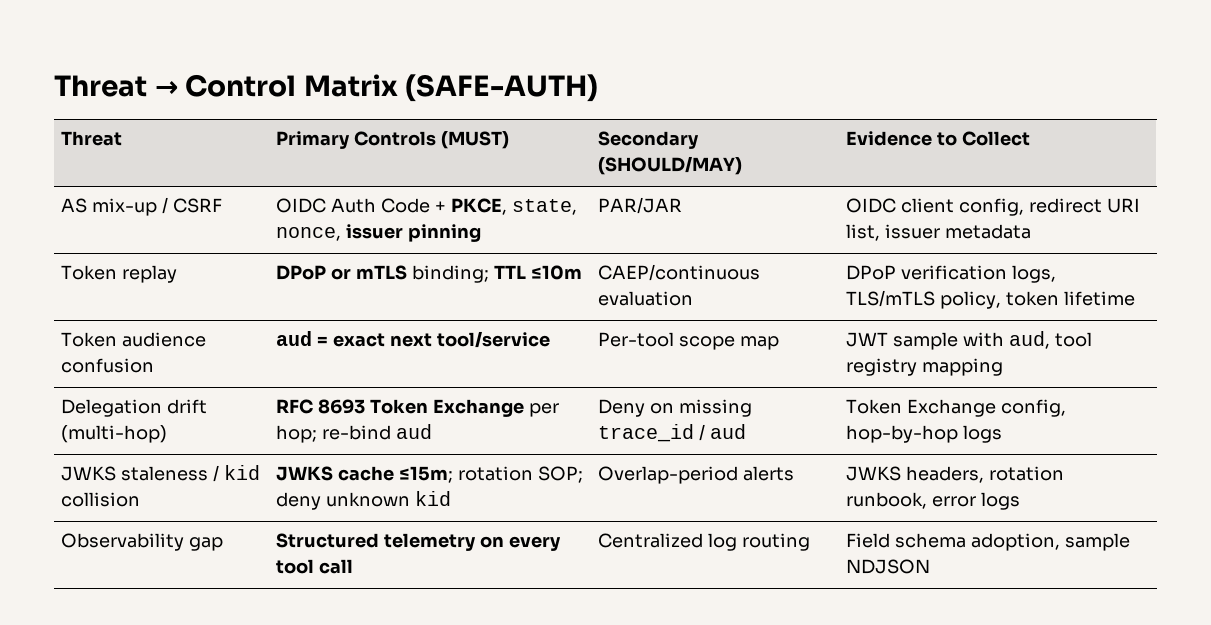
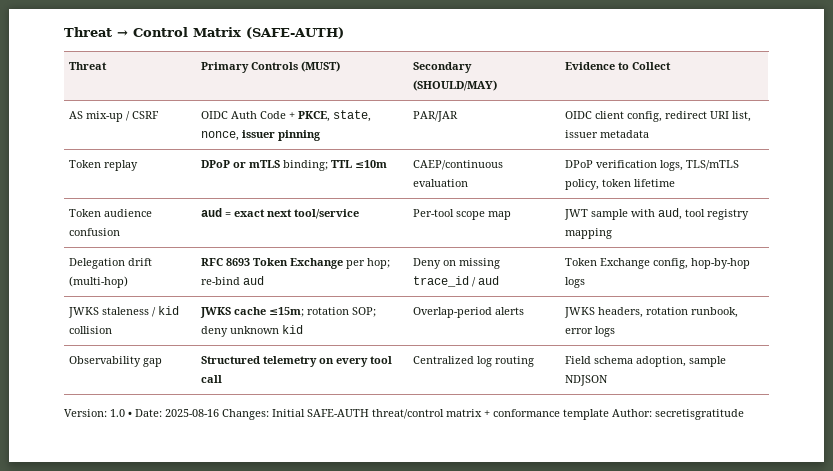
(931, 566) none -> [64,409,744,420] // Version: 1.0 • Date: 2025-08-16 Changes: Initial SAFE-AUTH threat/control matrix + conformance template Author: secretisgratitude

